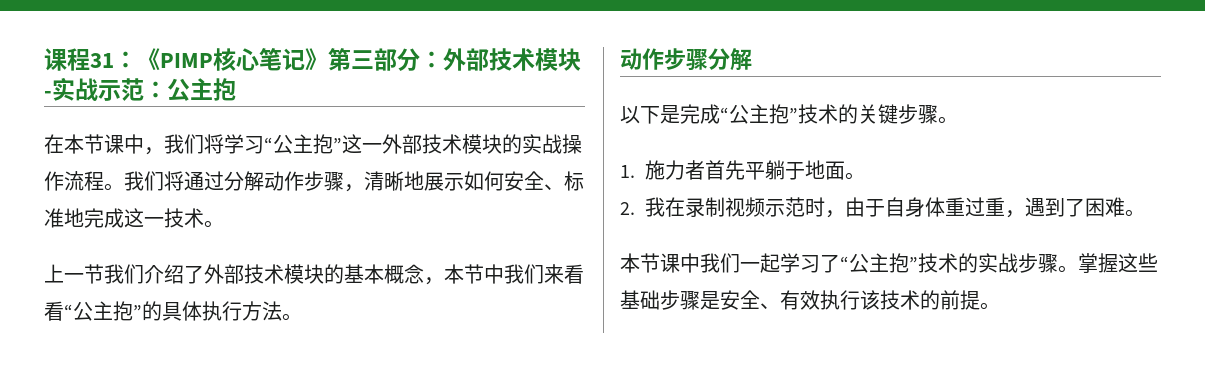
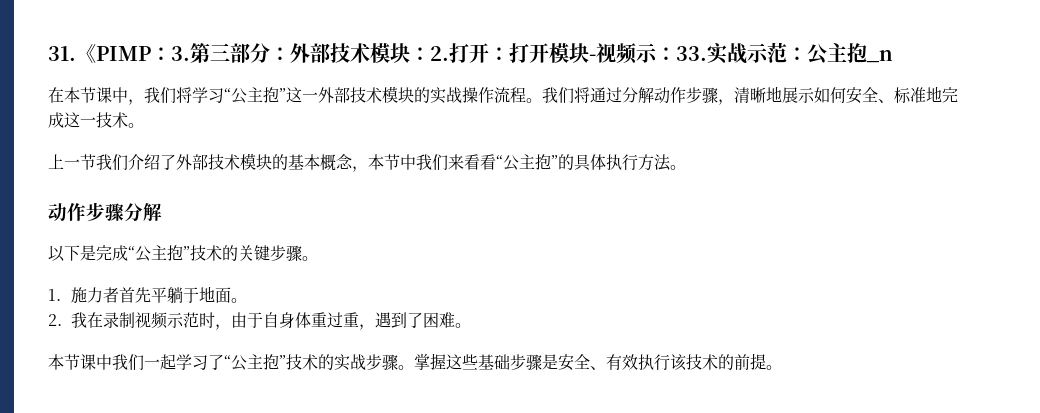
[44,48,328,71] 课程31：《PIMP核心笔记》 -> [48,44,190,63] 31.《PIMP：3.
[44,91,52,98] - -> [410,43,707,64] ：2.打开：打开模块-视频示：33.
(236, 89) none -> [866,50,893,63] _n

